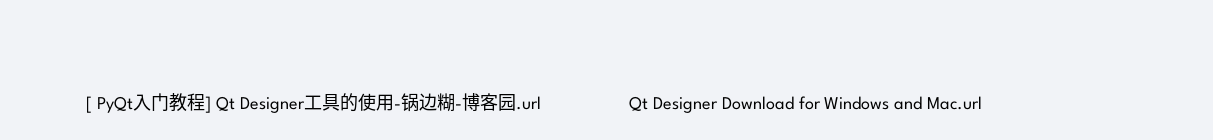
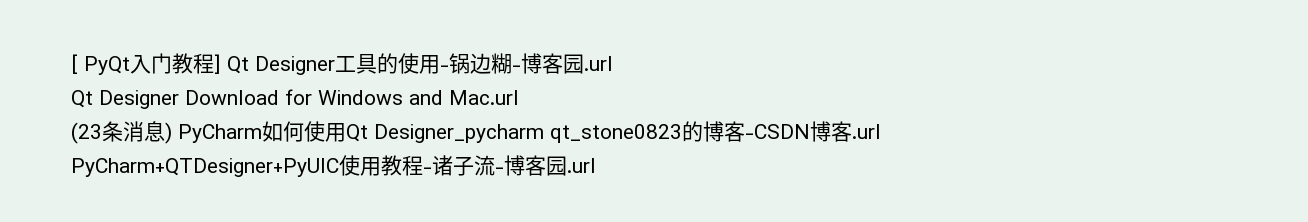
(983, 103) none -> [71,121,881,144] [71,155,596,177] // (23条消息) PyCharm如何使用Qt Designer_pycharm qt_stone0823的博客-CSDN博客.url // PyCharm+QTDesigner+PyUIC使用教程-诸子流-博客园.url

